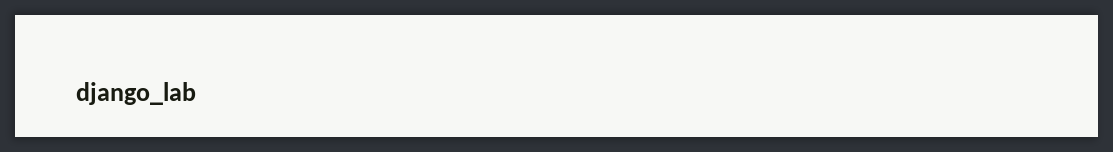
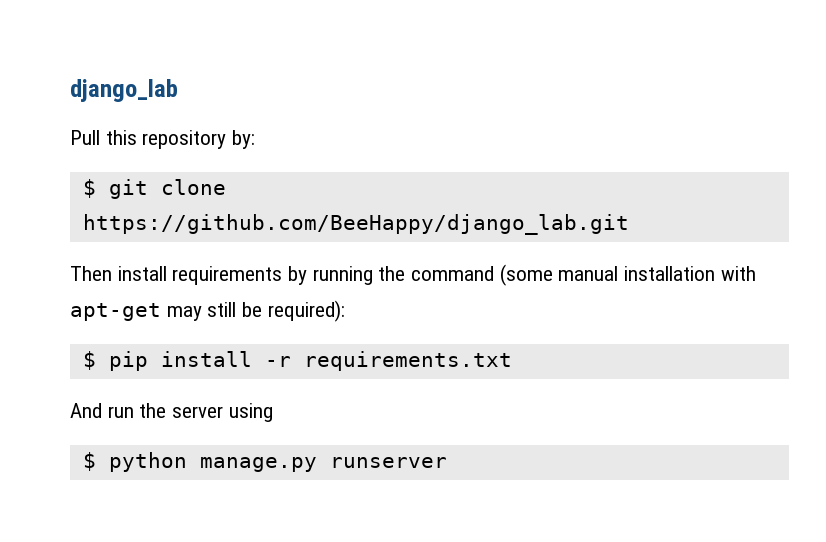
(196, 93) none -> [70,130,256,149] [82,179,226,199] [82,214,629,235] [70,264,756,286] [70,300,345,322] [82,351,512,371] [70,403,273,422] [82,452,447,472] // Pull this repository by: // $ git clone https://github.com/BeeHappy/django_lab.git // Then install requirements by running the command (some manual installation with apt-get may still be required): // $ pip install -r requirements.txt // And run the server using // $ python manage.py runserver

